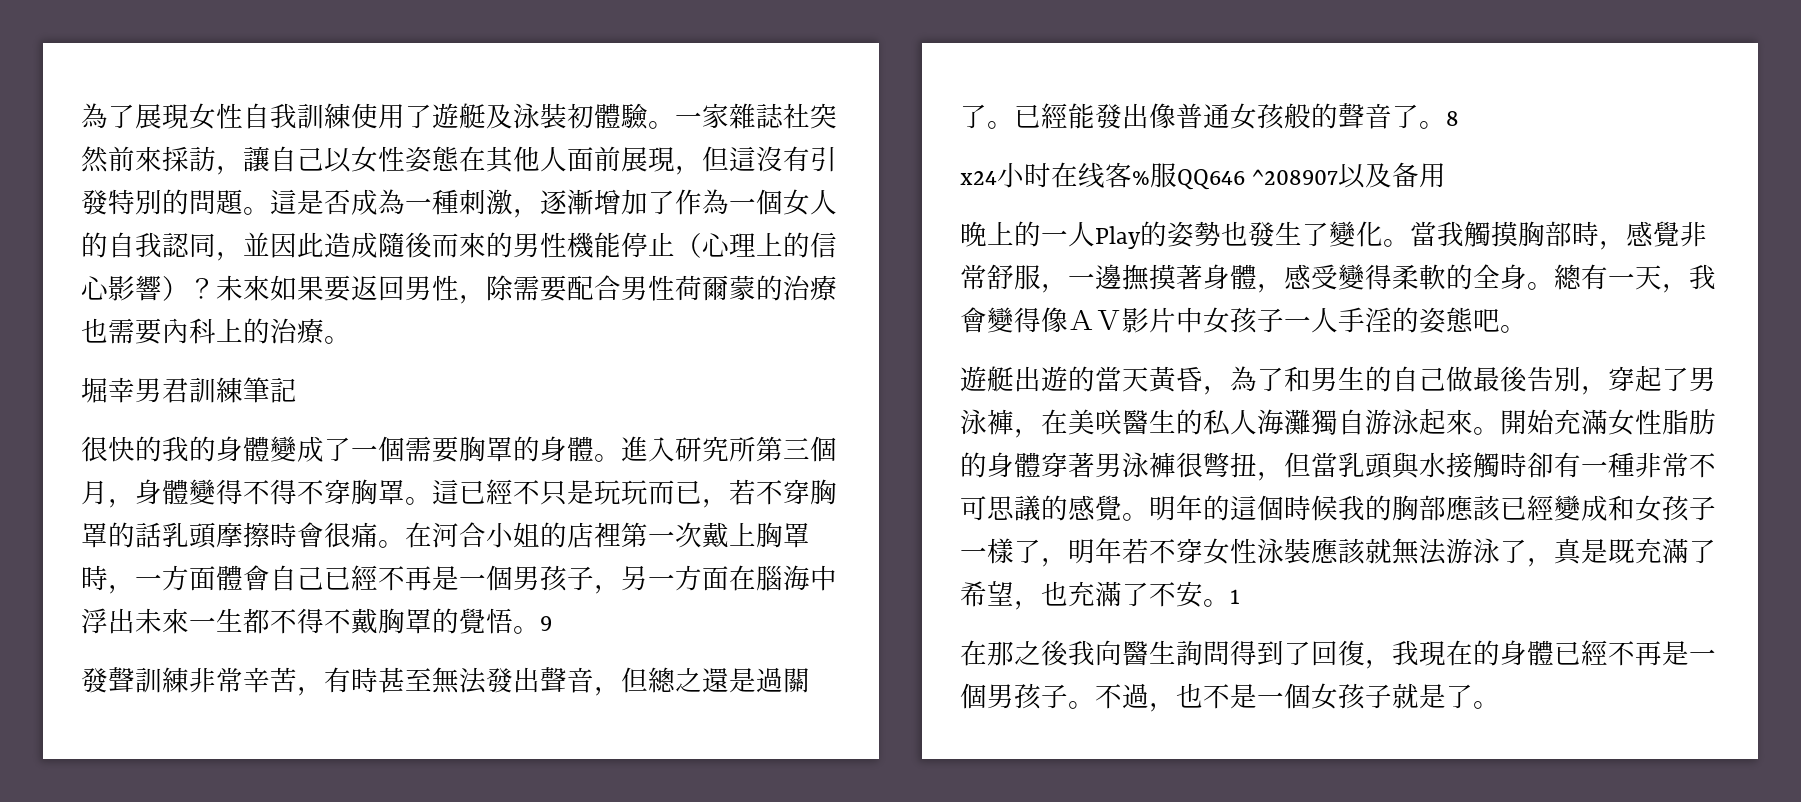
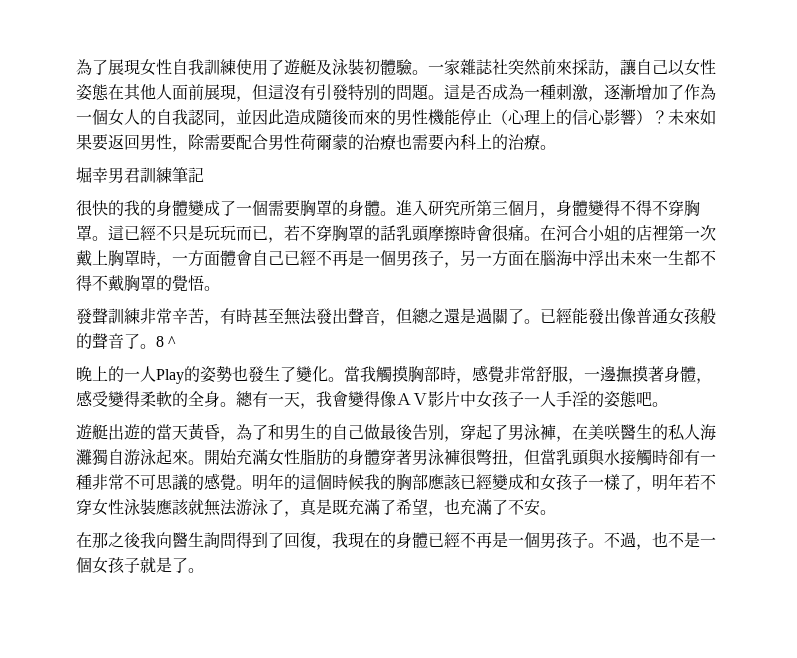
[540,616,552,631] 9 -> (220, 288) none
[960,162,1447,190] // x24小时在线客%服QQ646 ^208907以及备用 -> [168,336,177,347] ^
[1230,589,1240,604] 1 -> (556, 512) none

